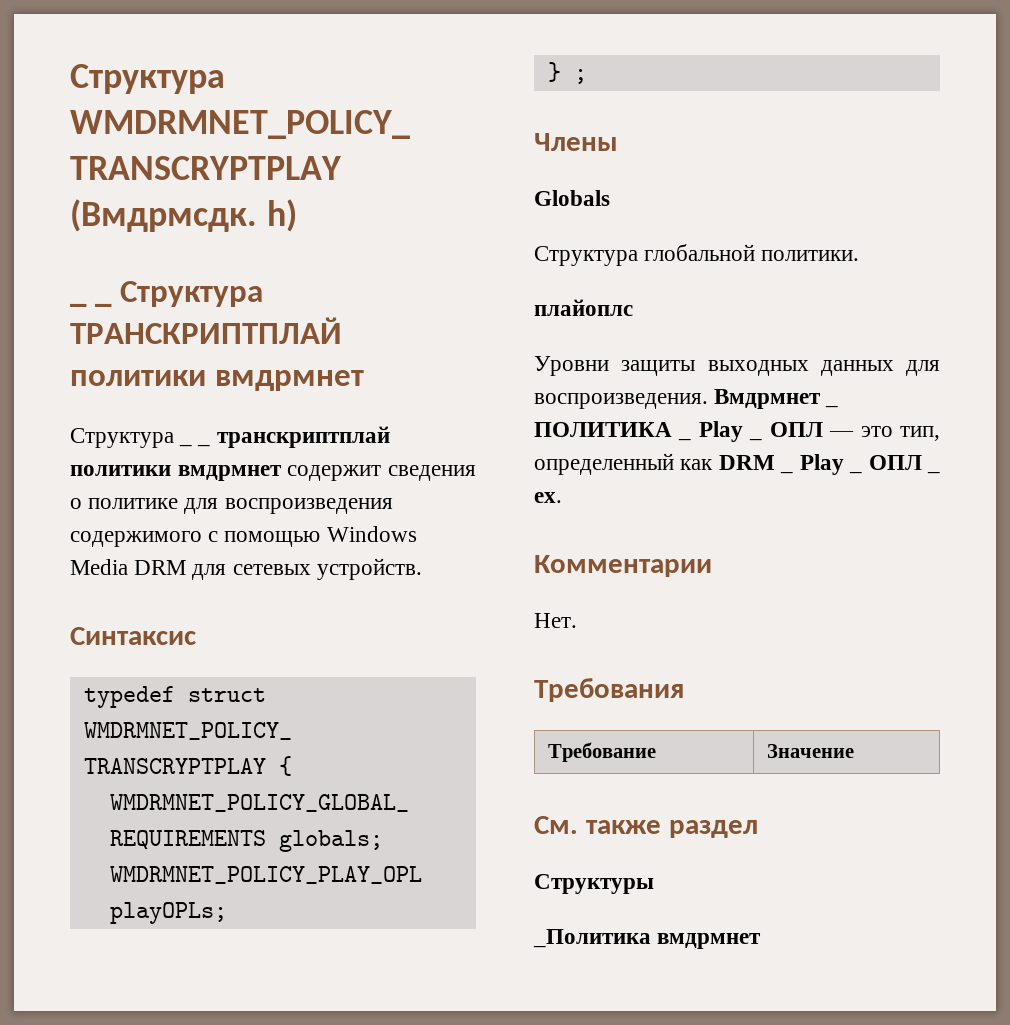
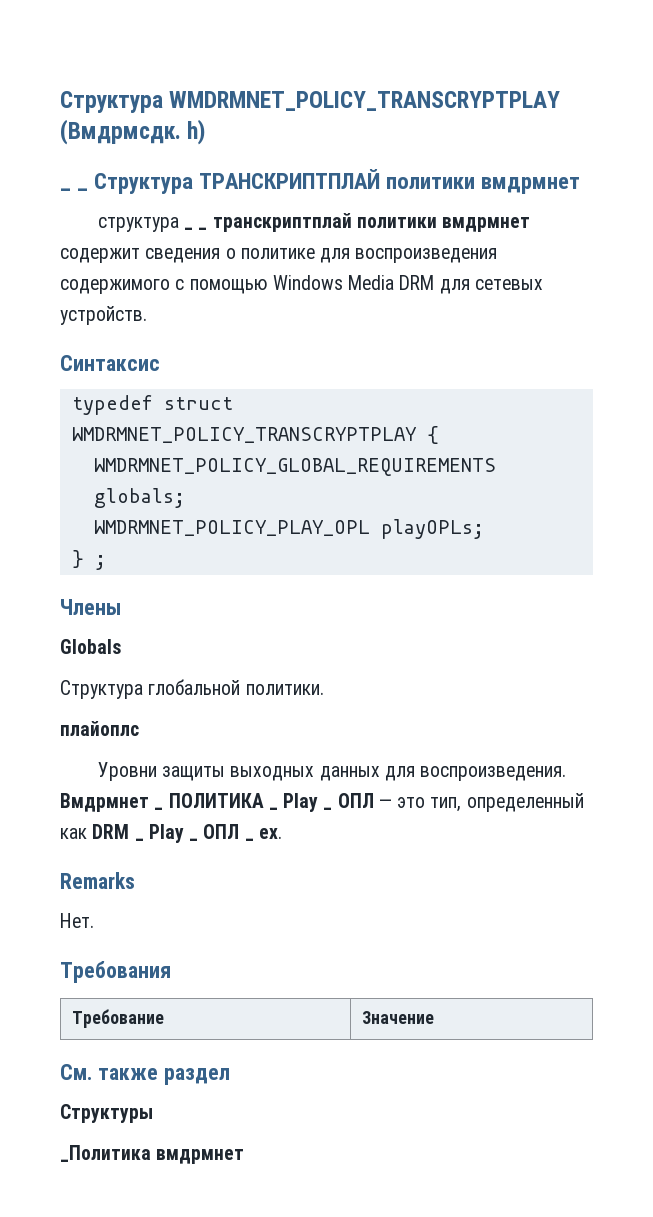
[70,428,174,448] Структура -> [97,217,179,232] структура
[534,555,712,577] Комментарии -> [60,872,135,889] Remarks

